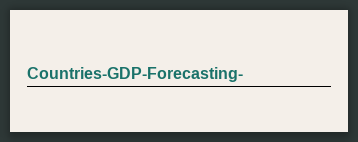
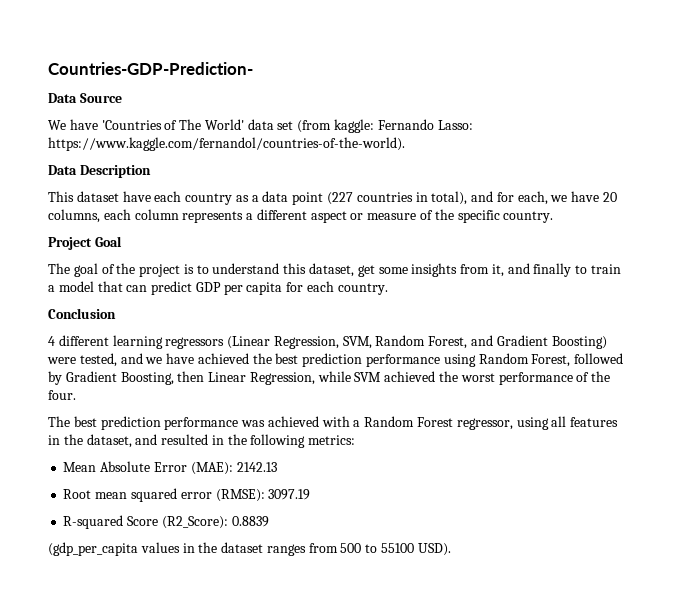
[27,67,243,82] Countries-GDP-Forecasting- -> [48,62,253,75] [48,93,122,103] [48,119,473,133] [48,137,405,151] [48,165,151,178] [48,191,618,205] [48,209,554,223] [48,236,122,250] [48,263,622,277] [48,281,388,295] [48,308,116,319] [48,335,607,349] [47,353,624,367] [48,371,611,385] [48,390,76,400] [48,416,619,430] [48,434,356,448] [63,461,277,475] [63,488,311,502] [63,515,269,529] [48,542,451,556] Countries-GDP-Prediction- // Data Source // We have 'Countries of The World' data set (from kaggle: Fernando Lasso: https://www.kaggle.com/fernandol/countries-of-the-world). // Data Description // This dataset have each country as a data point (227 countries in total), and for each, we have 20 columns, each column represents a different aspect or measure of the specific country. // Project Goal // The goal of the project is to understand this dataset, get some insights from it, and finally to train a model that can predict GDP per capita for each country. // Conclusion // 4 different learning regressors (Linear Regression, SVM, Random Forest, and Gradient Boosting) were tested, and we have achieved the best prediction performance using Random Forest, followed by Gradient Boosting, then Linear Regression, while SVM achieved the worst performance of the four. // The best prediction performance was achieved with a Random Forest regressor, using all features in the dataset, and resulted in the following metrics: // Mean Absolute Error (MAE): 2142.13 // Root mean squared error (RMSE): 3097.19 // R-squared Score (R2_Score): 0.8839 // (gdp_per_capita values in the dataset ranges from 500 to 55100 USD).

